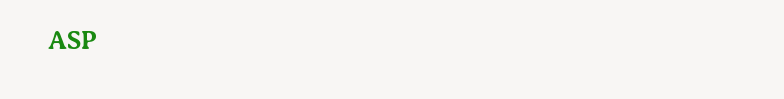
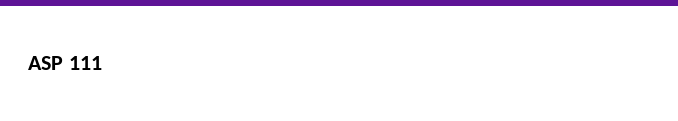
(97, 40) none -> [68,56,102,70] 111

